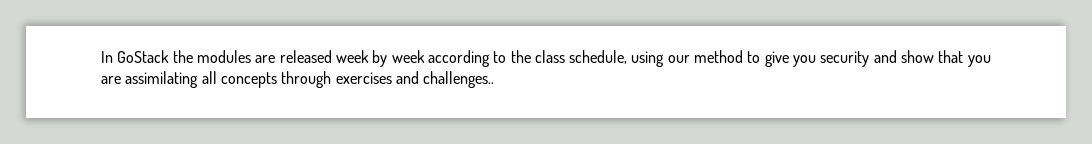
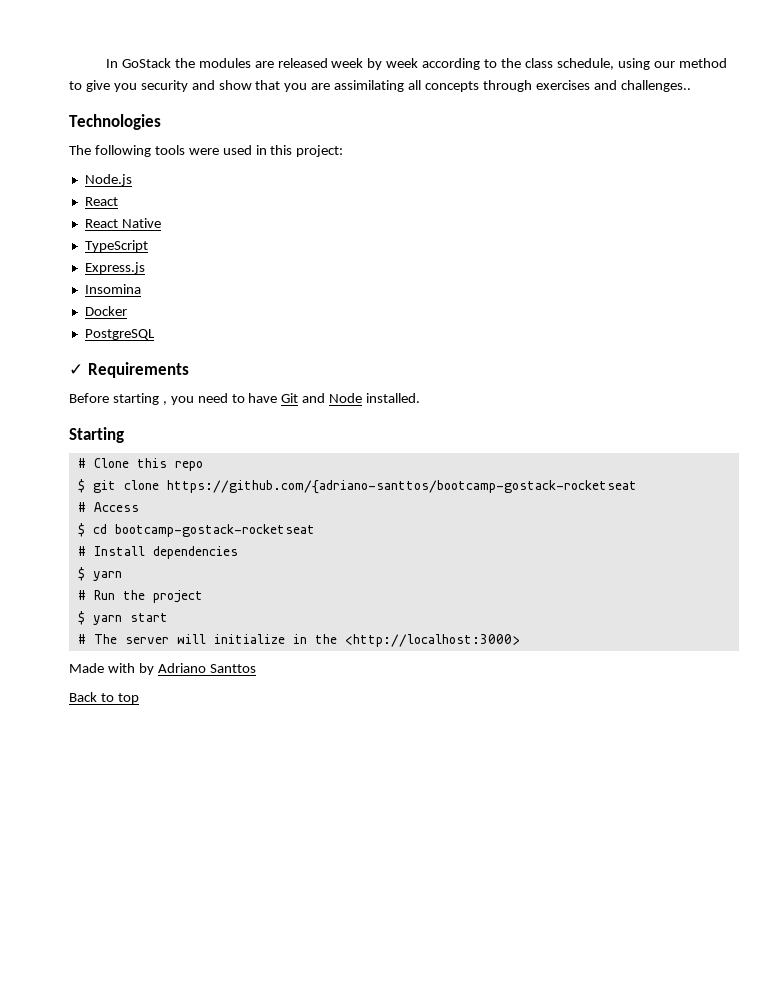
(495, 79) none -> [69,114,161,130] [69,145,344,157] [84,174,132,186] [84,197,118,206] [84,218,161,228] [84,240,148,252] [84,262,145,274] [84,284,141,294] [84,306,127,316] [84,329,155,340] [69,362,189,378] [69,393,421,405] [69,427,124,443] [77,458,203,471] [77,479,637,494] [77,502,139,512] [77,523,315,537] [77,546,238,559] [77,567,122,581] [77,590,203,603] [77,611,168,625] [77,634,520,647] [69,663,256,675] [69,692,139,704] // Technologies // The following tools were used in this project: // Node.js // React // React Native // TypeScript // Express.js // Insomina // Docker // PostgreSQL // ✓ Requirements // Before starting , you need to have Git and Node installed. // Starting // # Clone this repo // $ git clone https://github.com/{adriano-santtos/bootcamp-gostack-rocketseat // # Access // $ cd bootcamp-gostack-rocketseat // # Install dependencies // $ yarn // # Run the project // $ yarn start // # The server will initialize in the <http://localhost:3000> // Made with by Adriano Santtos // Back to top

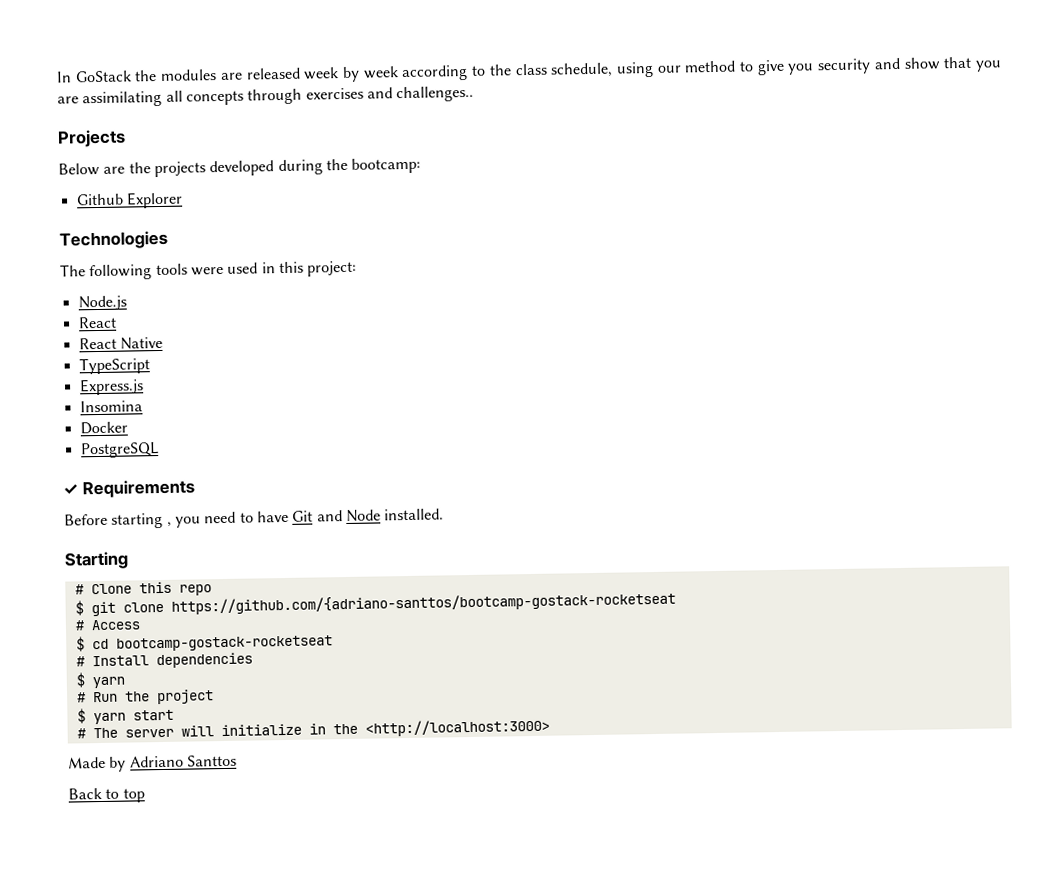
(691, 86) none -> [57,129,126,148] [58,157,422,178] [75,191,183,209] // Projects // Below are the projects developed during the bootcamp: // Github Explorer
[107,663,135,673] with -> (106, 762) none

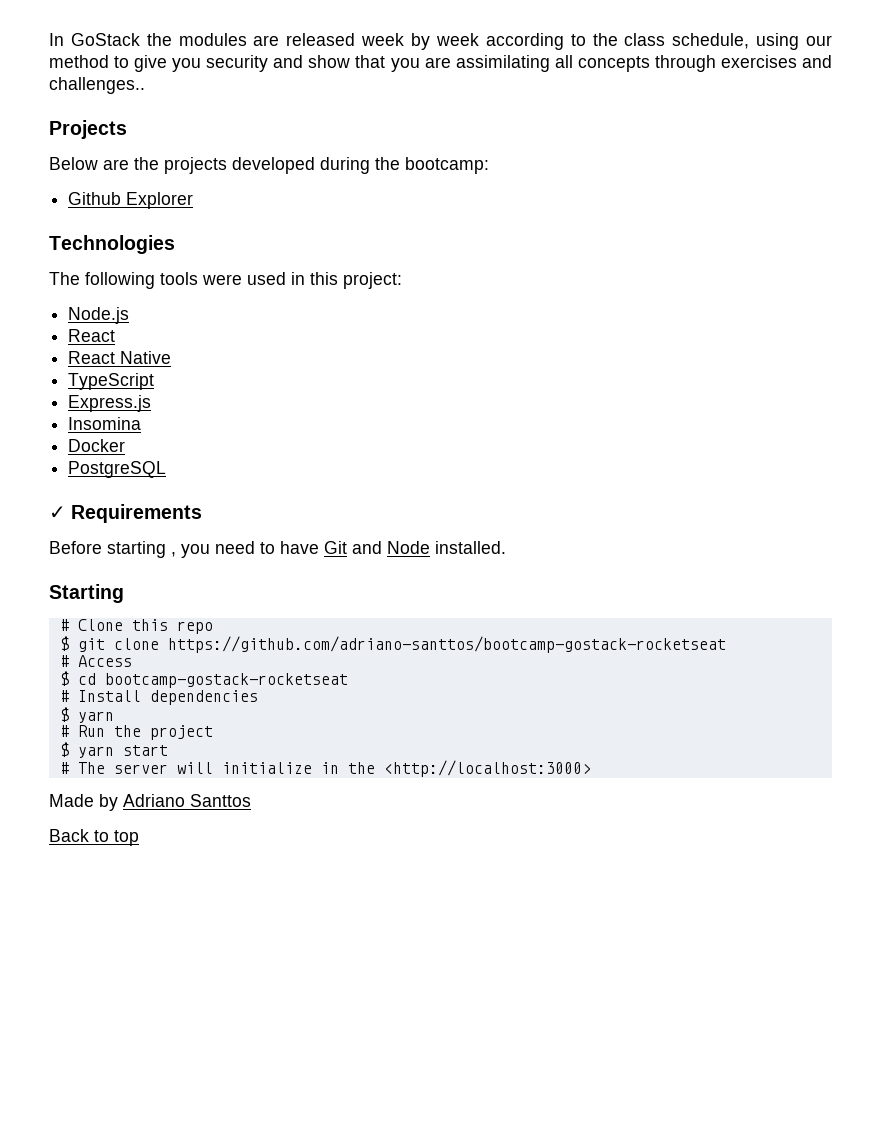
[170,591,676,615] https://github.com/{adriano-santtos/bootcamp-gostack-rocketseat -> [167,636,726,653] https://github.com/adriano-santtos/bootcamp-gostack-rocketseat

